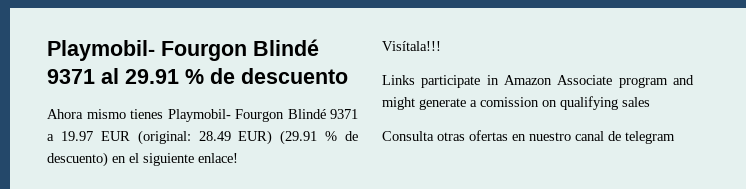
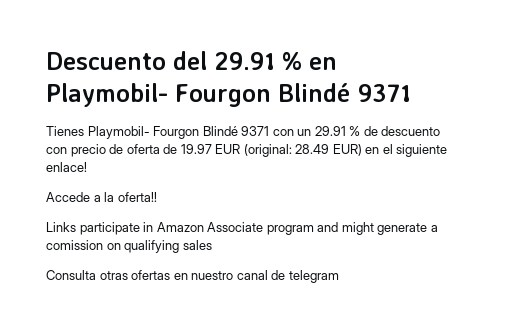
[47,39,319,61] [47,68,348,84] [47,109,358,122] [47,134,54,141] Playmobil- Fourgon Blindé 9371 al 29.91 % de descuento // Ahora mismo tienes Playmobil- Fourgon Blindé 9371 a -> [46,51,337,70] [46,83,411,107] [46,126,441,139] [46,144,178,157] Descuento del 29.91 % en Playmobil- Fourgon Blindé 9371 // Tienes Playmobil- Fourgon Blindé 9371 con un 29.91 % de descuento con precio de oferta de
[280,130,358,145] [47,152,108,167] (29.91 % de descuento) -> (362, 150) none
[382,41,441,51] Visítala!!! -> [46,192,157,202] Accede a la oferta!!

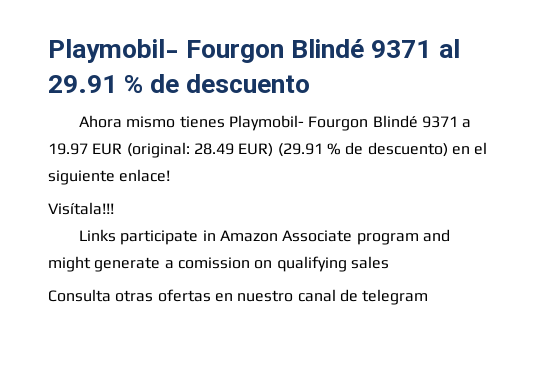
[46,51,337,70] [46,83,411,107] [46,126,441,139] [46,144,178,157] Descuento del 29.91 % en Playmobil- Fourgon Blindé 9371 // Tienes Playmobil- Fourgon Blindé 9371 con un 29.91 % de descuento con precio de oferta de -> [48,39,460,63] [48,74,311,93] [79,115,472,131] Playmobil- Fourgon Blindé 9371 al 29.91 % de descuento // Ahora mismo tienes Playmobil- Fourgon Blindé 9371 a
(362, 150) none -> [277,142,448,157] (29.91 % de descuento)
[46,192,157,202] Accede a la oferta!! -> [48,202,114,215] Visítala!!!

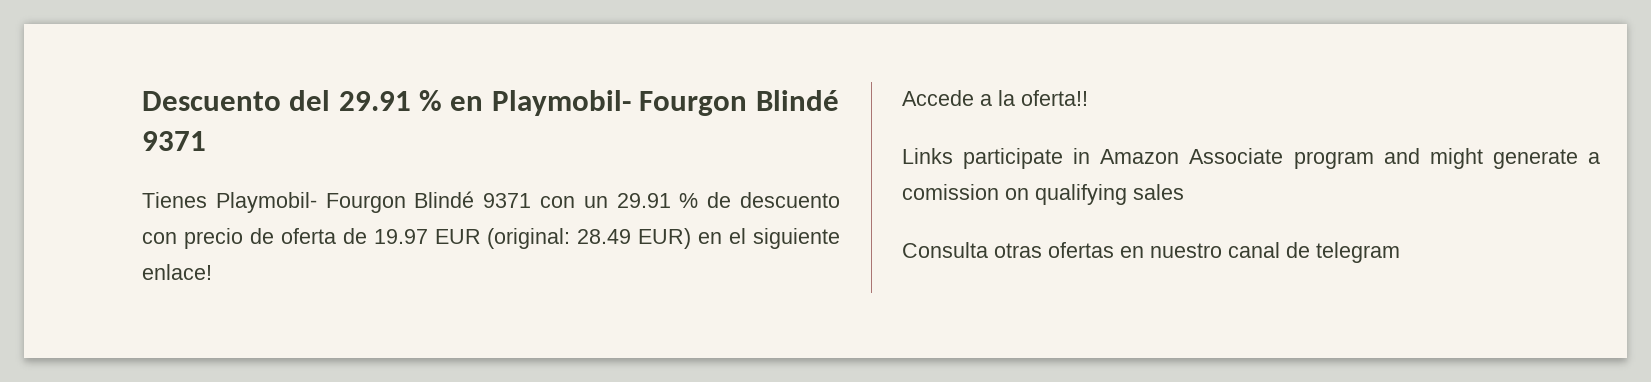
[48,39,460,63] [48,74,311,93] [79,115,472,131] Playmobil- Fourgon Blindé 9371 al 29.91 % de descuento // Ahora mismo tienes Playmobil- Fourgon Blindé 9371 a -> [142,90,839,116] [142,131,206,151] [142,191,840,213] [142,228,367,249] Descuento del 29.91 % en Playmobil- Fourgon Blindé 9371 // Tienes Playmobil- Fourgon Blindé 9371 con un 29.91 % de descuento con precio de oferta de
[277,142,448,157] (29.91 % de descuento) -> (692, 238) none
[48,202,114,215] Visítala!!! -> [902,90,1088,106] Accede a la oferta!!

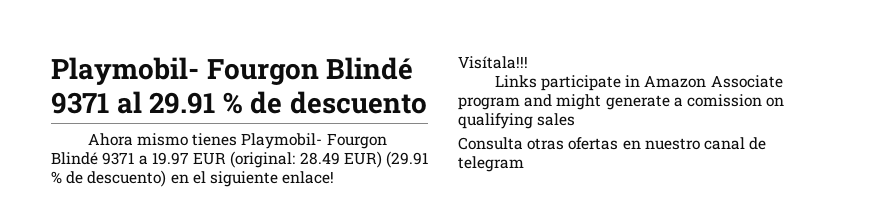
[142,90,839,116] [142,131,206,151] [142,191,840,213] [142,228,367,249] Descuento del 29.91 % en Playmobil- Fourgon Blindé 9371 // Tienes Playmobil- Fourgon Blindé 9371 con un 29.91 % de descuento con precio de oferta de -> [51,57,414,85] [51,91,427,114] [87,133,387,149] [51,152,148,165] Playmobil- Fourgon Blindé 9371 al 29.91 % de descuento // Ahora mismo tienes Playmobil- Fourgon Blindé 9371 a
(692, 238) none -> [386,151,428,168] [51,170,167,187] (29.91 % de descuento)
[902,90,1088,106] Accede a la oferta!! -> [458,56,528,69] Visítala!!!

